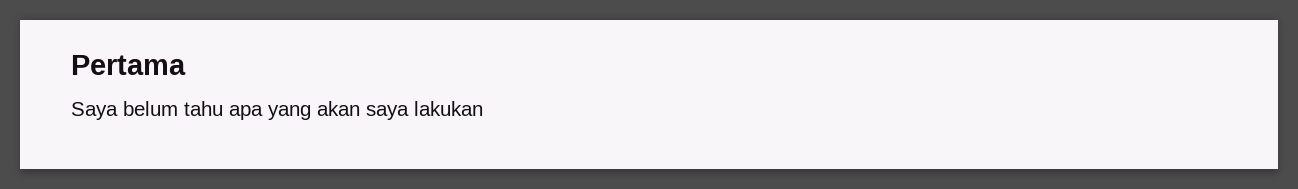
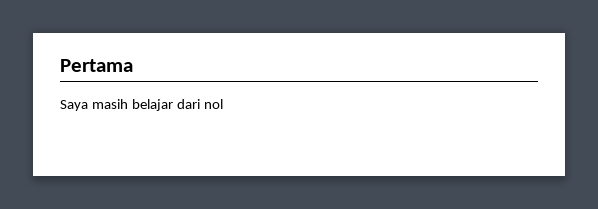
[123,101,483,120] belum tahu apa yang akan saya lakukan -> [91,99,223,111] masih belajar dari nol

